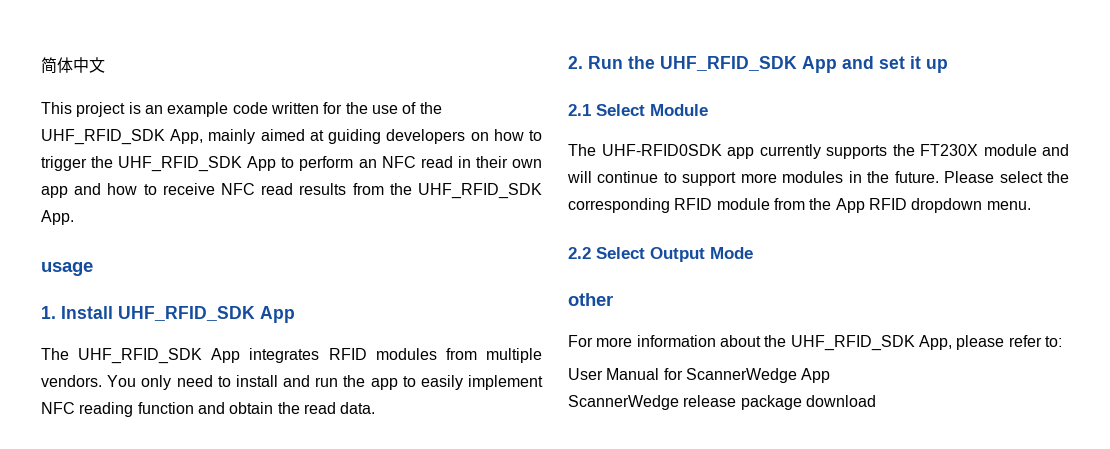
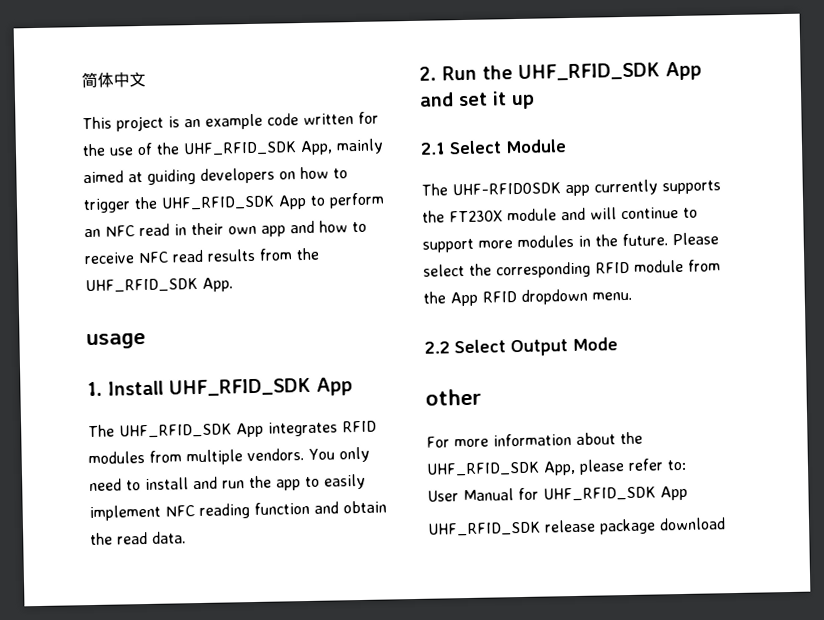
[685,368,831,383] [568,395,679,410] ScannerWedge App // ScannerWedge -> [543,485,688,502] [427,521,541,537] UHF_RFID_SDK App // UHF_RFID_SDK

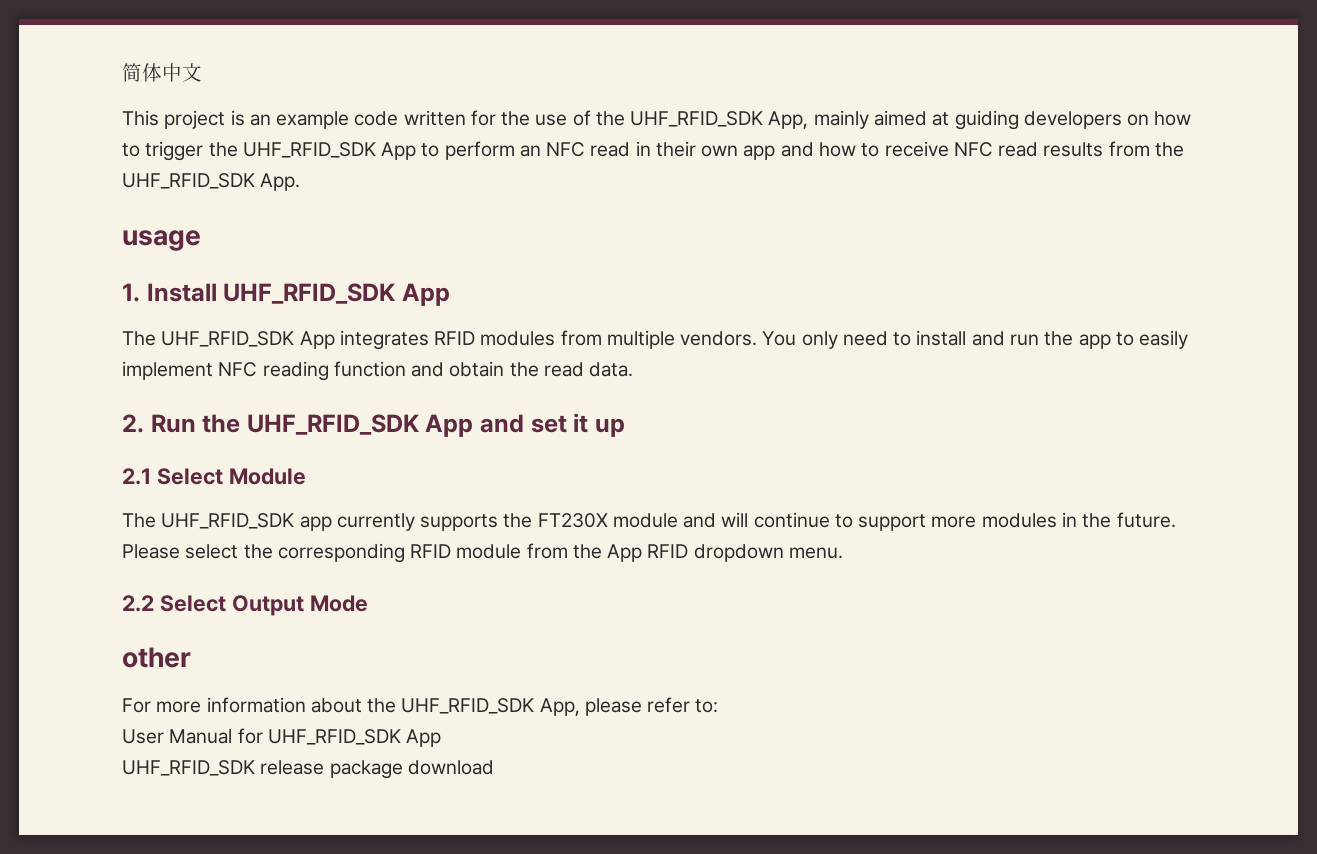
[452,182,561,196] UHF-RFID0SDK -> [161,513,295,529] UHF_RFID_SDK

